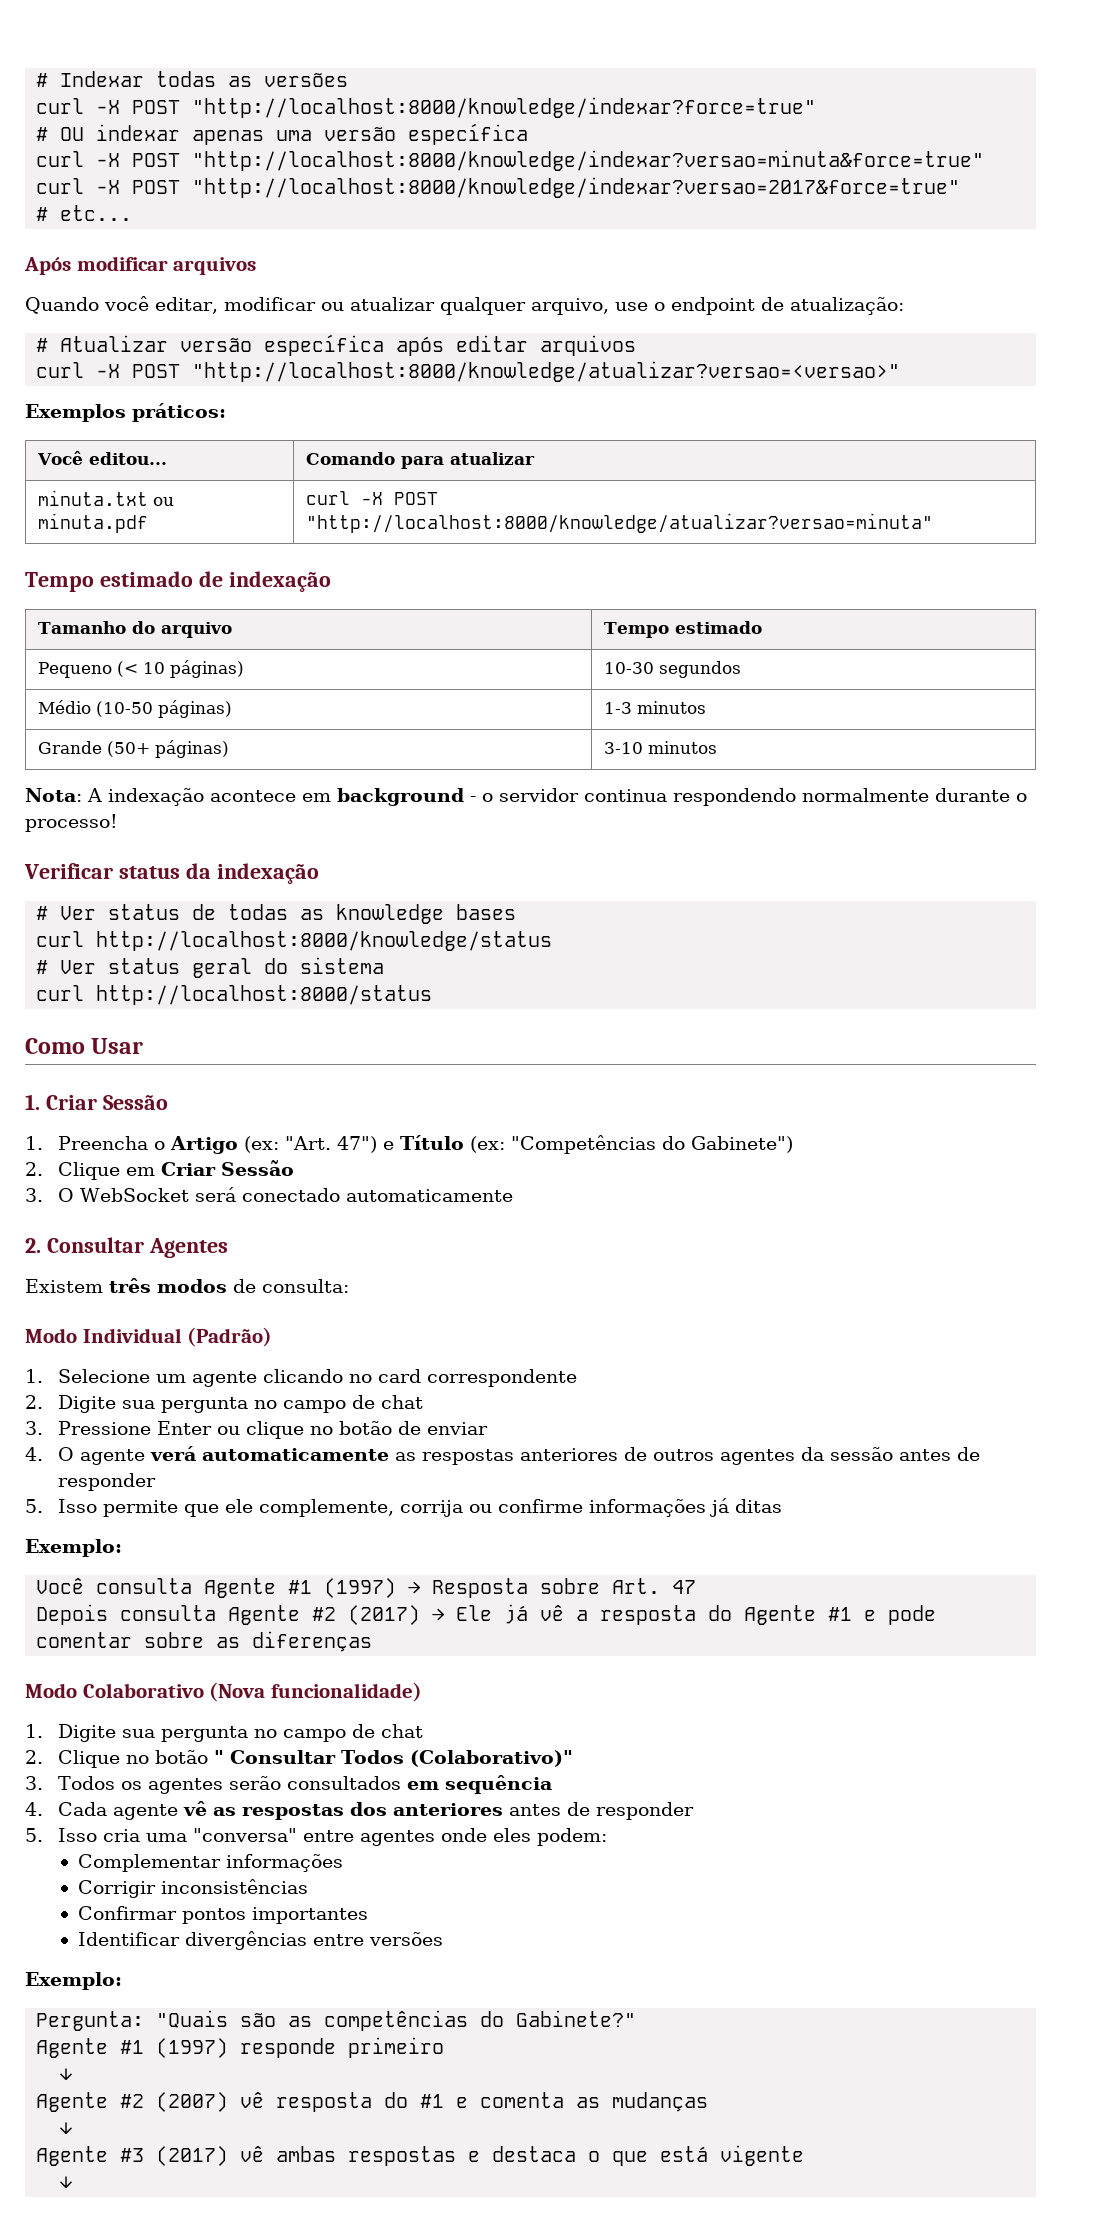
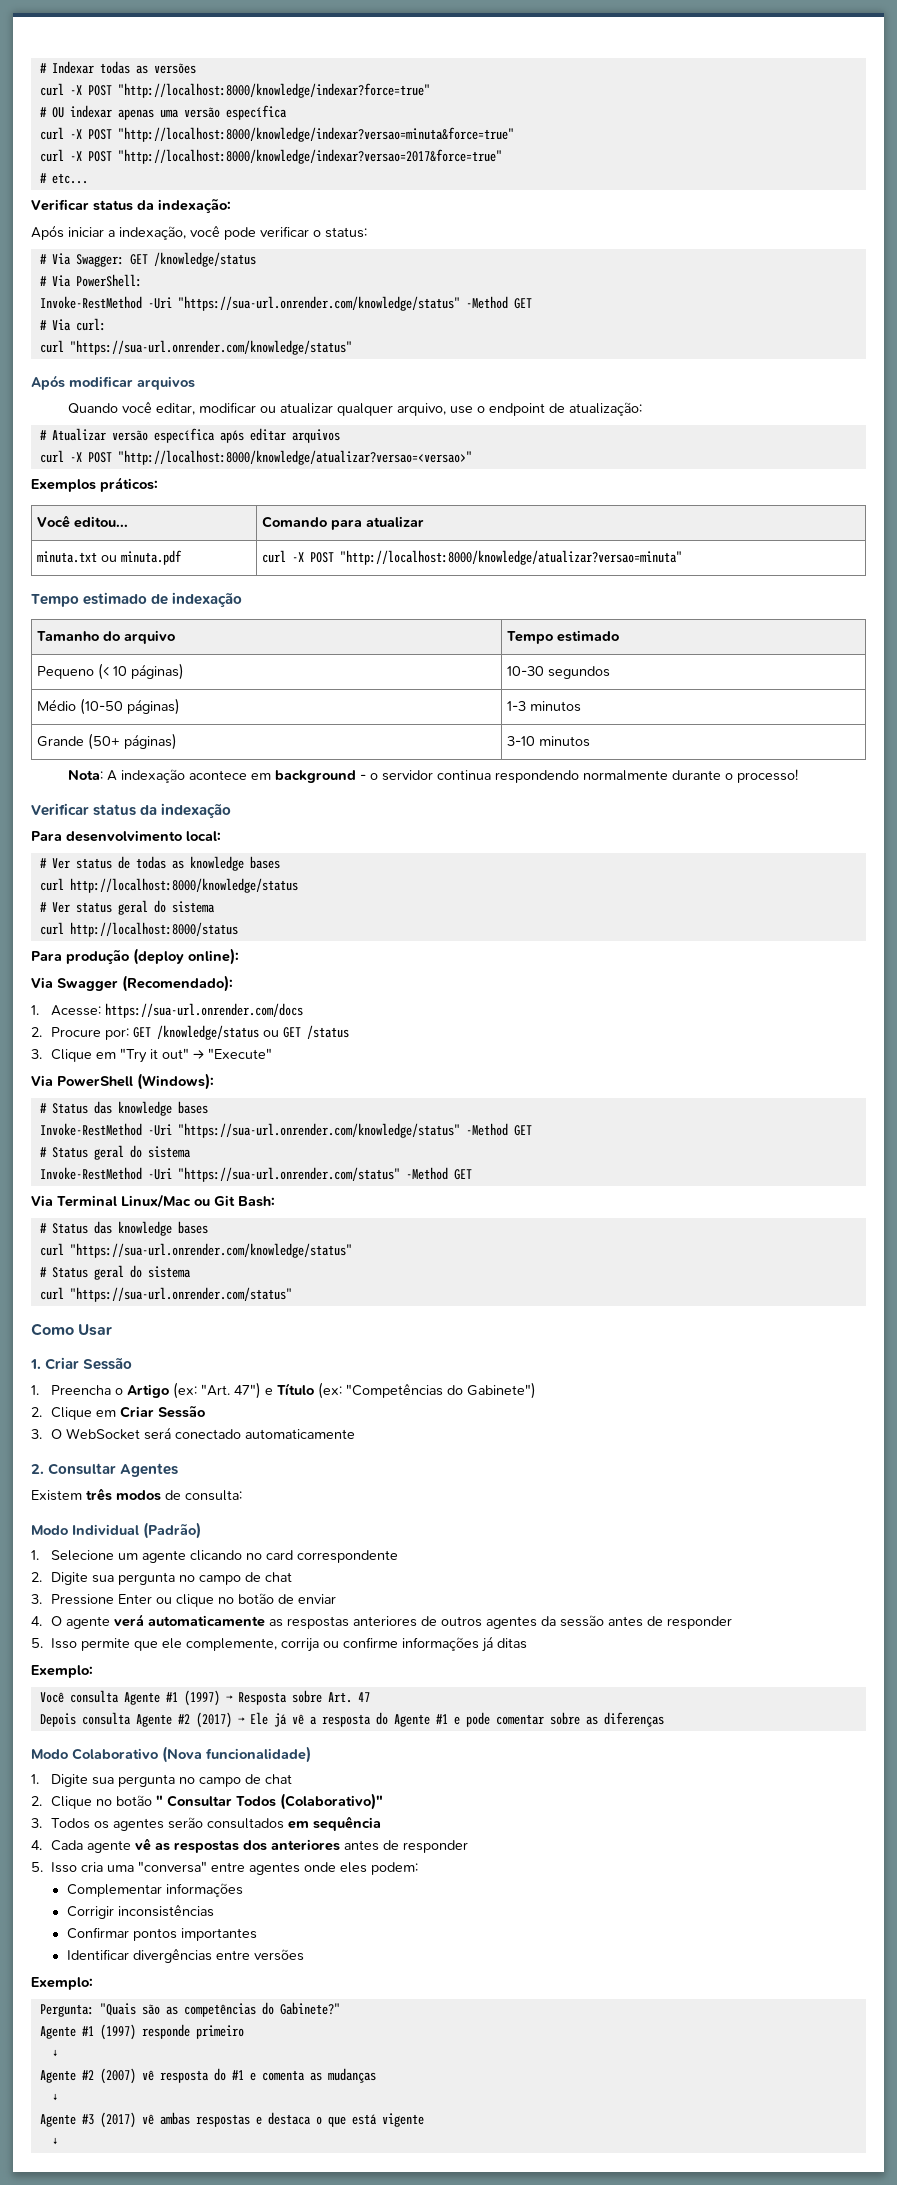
(133, 213) none -> [31,198,231,213] [31,225,367,240] [39,252,256,267] [39,274,142,287] [39,296,532,311] [39,318,106,331] [39,340,352,355] // Verificar status da indexação: // Após iniciar a indexação, você pode verificar o status: // # Via Swagger: GET /knowledge/status // # Via PowerShell: // Invoke-RestMethod -Uri "https://sua-url.onrender.com/knowledge/status" -Method GET // # Via curl: // curl "https://sua-url.onrender.com/knowledge/status"
(319, 873) none -> [31,830,221,842] // Para desenvolvimento local:
(433, 995) none -> [31,948,239,965] [31,975,233,992] [31,1003,303,1018] [31,1025,349,1040] [31,1048,272,1063] [31,1073,214,1090] [39,1101,208,1116] [39,1123,532,1138] [39,1145,191,1160] [39,1167,472,1182] [31,1194,275,1208] [39,1221,208,1236] [39,1243,352,1258] [39,1265,191,1280] [39,1287,292,1302] // Para produção (deploy online): // Via Swagger (Recomendado): // 1. Acesse: https://sua-url.onrender.com/docs // 2. Procure por: GET /knowledge/status ou GET /status // 3. Clique em "Try it out" → "Execute" // Via PowerShell (Windows): // # Status das knowledge bases // Invoke-RestMethod -Uri "https://sua-url.onrender.com/knowledge/status" -Method GET // # Status geral do sistema // Invoke-RestMethod -Uri "https://sua-url.onrender.com/status" -Method GET // Via Terminal Linux/Mac ou Git Bash: // # Status das knowledge bases // curl "https://sua-url.onrender.com/knowledge/status" // # Status geral do sistema // curl "https://sua-url.onrender.com/status"

